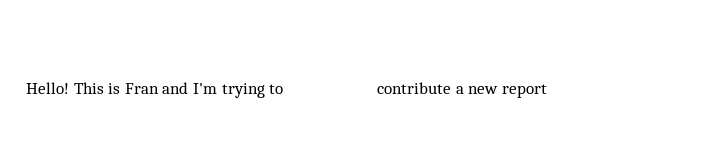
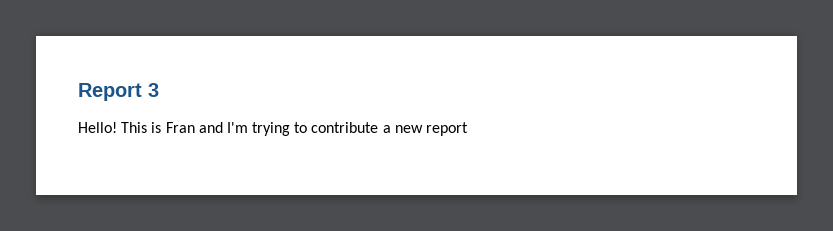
(26, 88) none -> [78,83,159,101] Report 3 //

